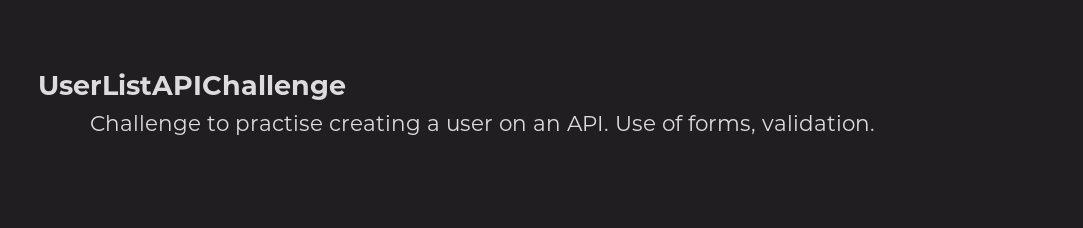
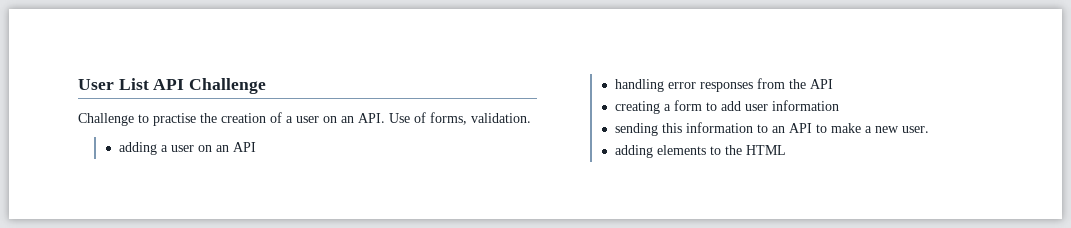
[38,73,346,100] UserListAPIChallenge -> [78,78,267,94] User List API Challenge
[329,115,422,135] creating -> [200,112,282,123] the creation of
(876, 123) none -> [118,142,256,155] [614,78,833,92] [614,100,839,114] [614,122,929,136] [614,145,786,158] // adding a user on an API // handling error responses from the API // creating a form to add user information // sending this information to an API to make a new user. // adding elements to the HTML

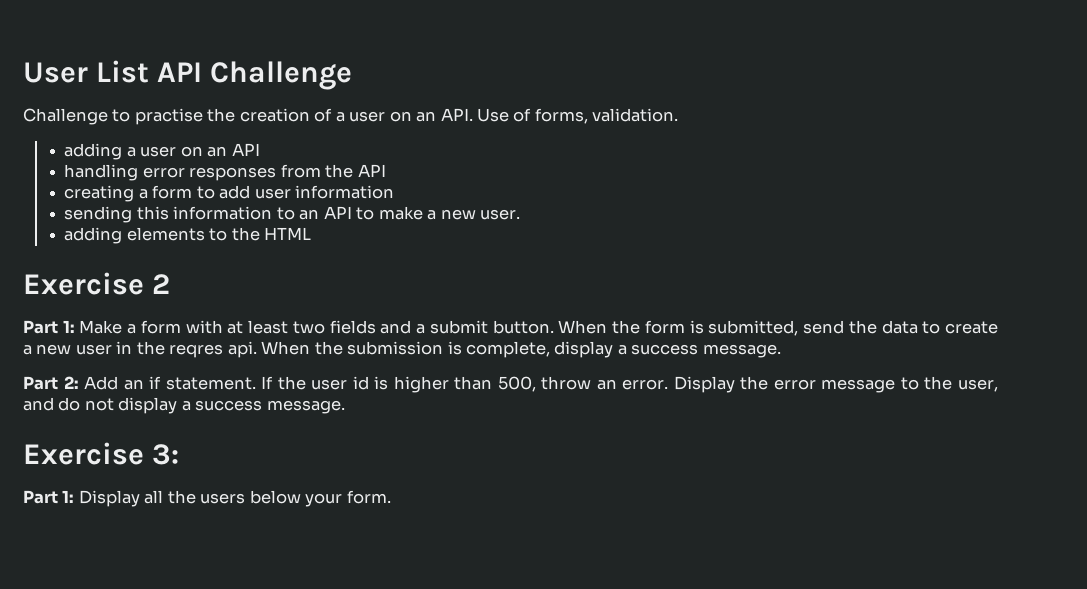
(786, 150) none -> [23,272,171,295] [23,320,999,336] [23,341,781,358] [23,376,998,393] [23,397,345,414] [23,442,180,465] [23,490,391,507] // Exercise 2 // Part 1: Make a form with at least two fields and a submit button. When the form is submitted, send the data to create a new user in the reqres api. When the submission is complete, display a success message. // Part 2: Add an if statement. If the user id is higher than 500, throw an error. Display the error message to the user, and do not display a success message. // Exercise 3: // Part 1: Display all the users below your form.

